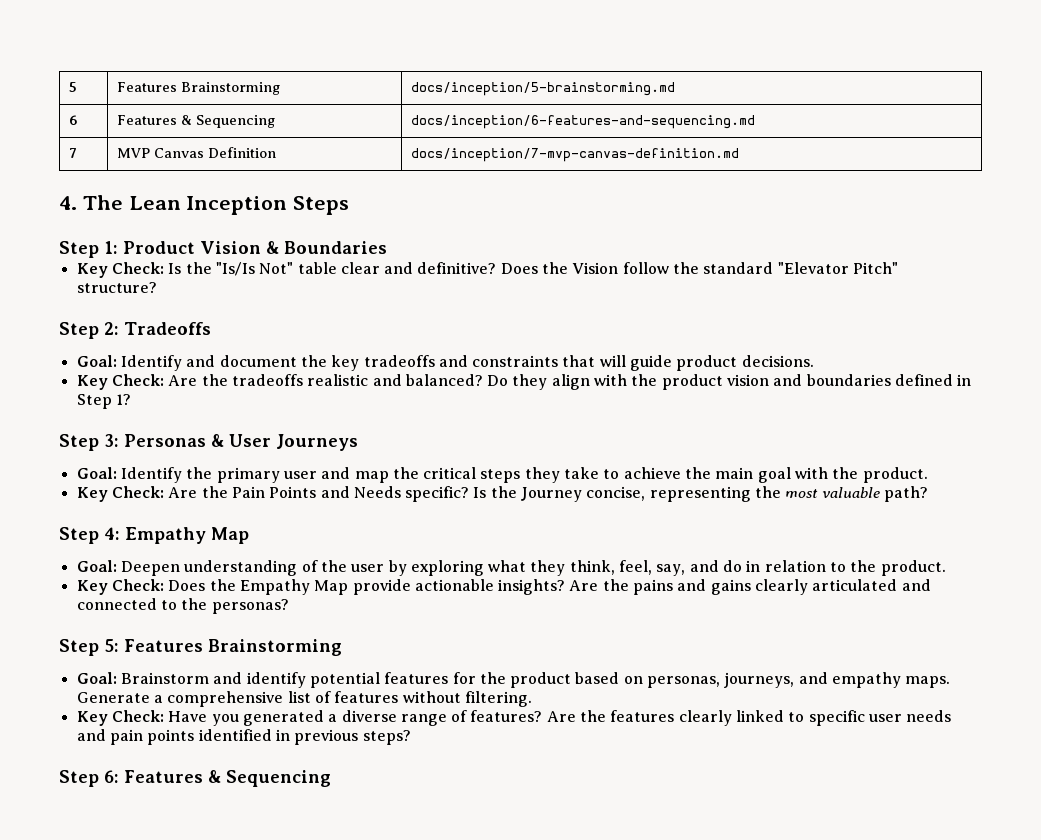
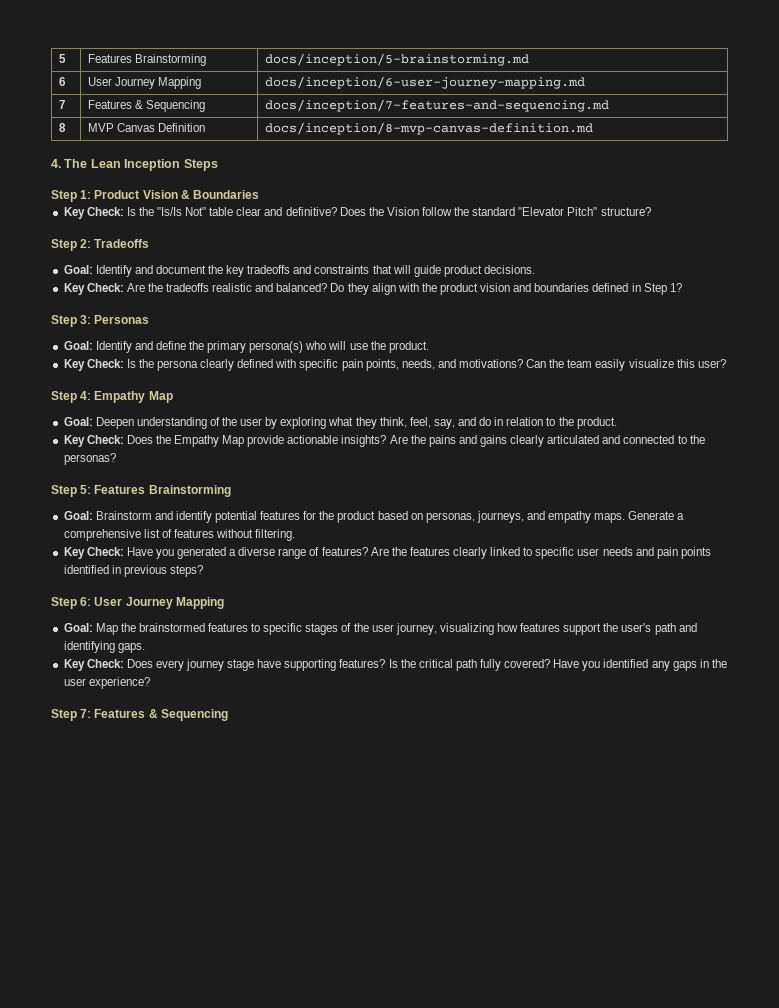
(79, 120) none -> [87,77,202,89] [264,76,585,89] [58,100,65,109] | User Journey Mapping | docs/inception/6-user-journey-mapping.md // 7
[411,115,756,129] [69,148,78,158] docs/inception/6-features-and-sequencing.md // 7 -> [264,99,609,112] [58,123,66,132] docs/inception/7-features-and-sequencing.md // 8
[411,148,740,162] docs/inception/7-mvp-canvas-definition.md -> [264,122,593,135] docs/inception/8-mvp-canvas-definition.md
[211,434,358,451] [76,467,928,483] [76,486,929,502] & User Journeys // Goal: Identify the primary user and map the critical steps they take to achieve the main goal with the product. // Key Check: Are the Pain Points and Needs specific? Is the Journey concise, representing the most valuable path? -> [63,341,429,353] [63,359,726,371] // Goal: Identify and define the primary persona(s) who will use the product. // Key Check: Is the persona clearly defined with specific pain points, needs, and motivations? Can the team easily visualize this user?
(119, 776) none -> [94,597,224,609] [63,623,697,635] [63,641,145,653] [63,659,727,671] [63,677,150,689] [51,709,92,721] User Journey Mapping // Goal: Map the brainstormed features to specific stages of the user journey, visualizing how features support the user's path and identifying gaps. // Key Check: Does every journey stage have supporting features? Is the critical path fully covered? Have you identified any gaps in the user experience? // Step 7:

